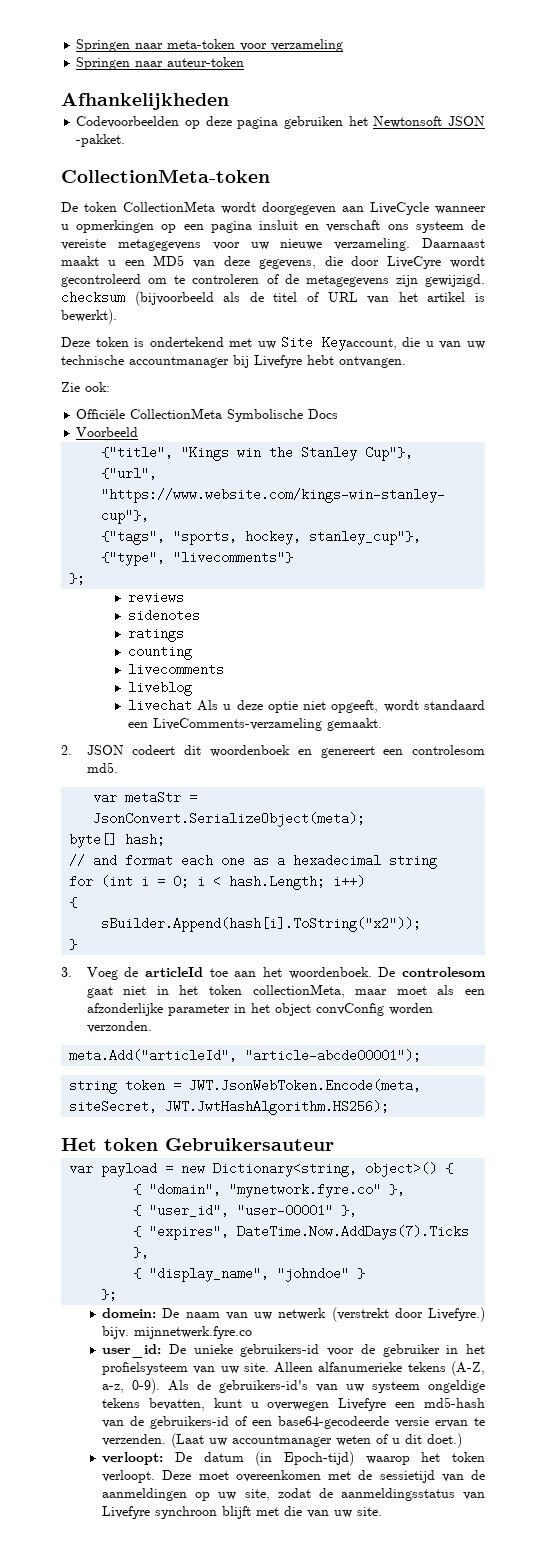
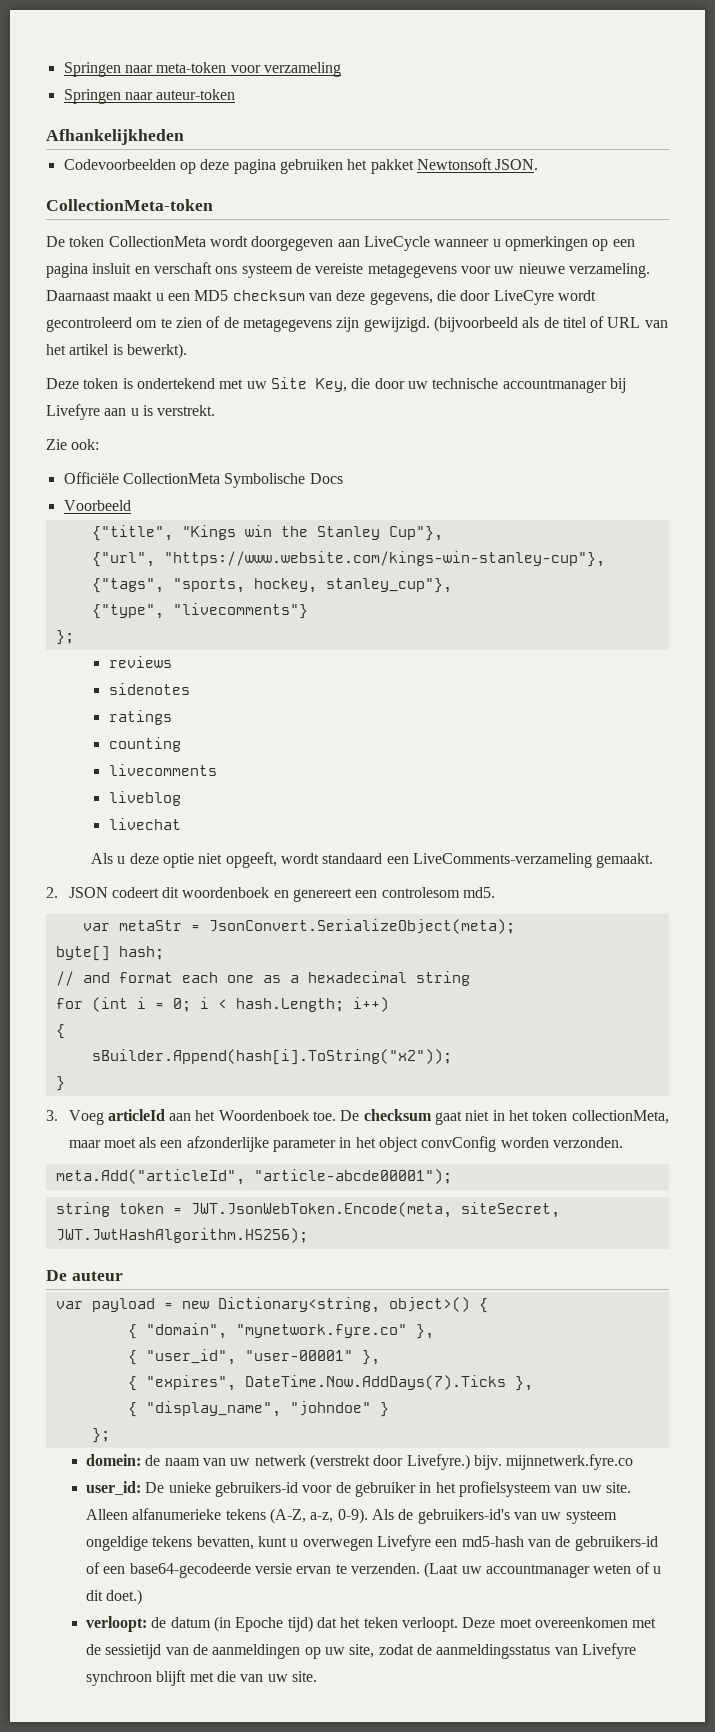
[373,116,485,128] [76,134,126,147] Newtonsoft JSON -pakket. -> [370,158,539,174] pakket Newtonsoft JSON.
(185, 260) none -> [232,290,305,301] checksum
[192,274,260,284] controleren -> [175,317,202,328] zien
[61,291,125,304] checksum -> (430, 324) none
[321,336,462,351] Keyaccount, die u van -> [315,378,405,392] Key, die door
[307,355,406,368] hebt ontvangen. -> [104,405,216,416] aan u is verstrekt.
(192, 705) none -> (181, 824) //
[124,967,486,979] de articleId toe aan het woordenboek. De controlesom -> [107,1109,432,1121] articleId aan het Woordenboek toe. De checksum
[61,1138,334,1151] Het token Gebruikersauteur -> [46,1270,123,1281] De auteur
[162,1308,180,1318] De -> [145,1455,161,1466] de
[174,1452,192,1462] De -> [151,1617,167,1628] de
[283,1451,486,1466] Epoch-tijd) waarop het token -> [235,1616,398,1632] Epoche tijd) dat het teken

